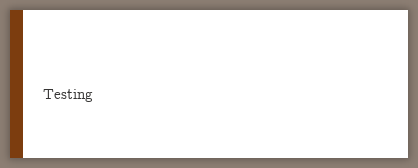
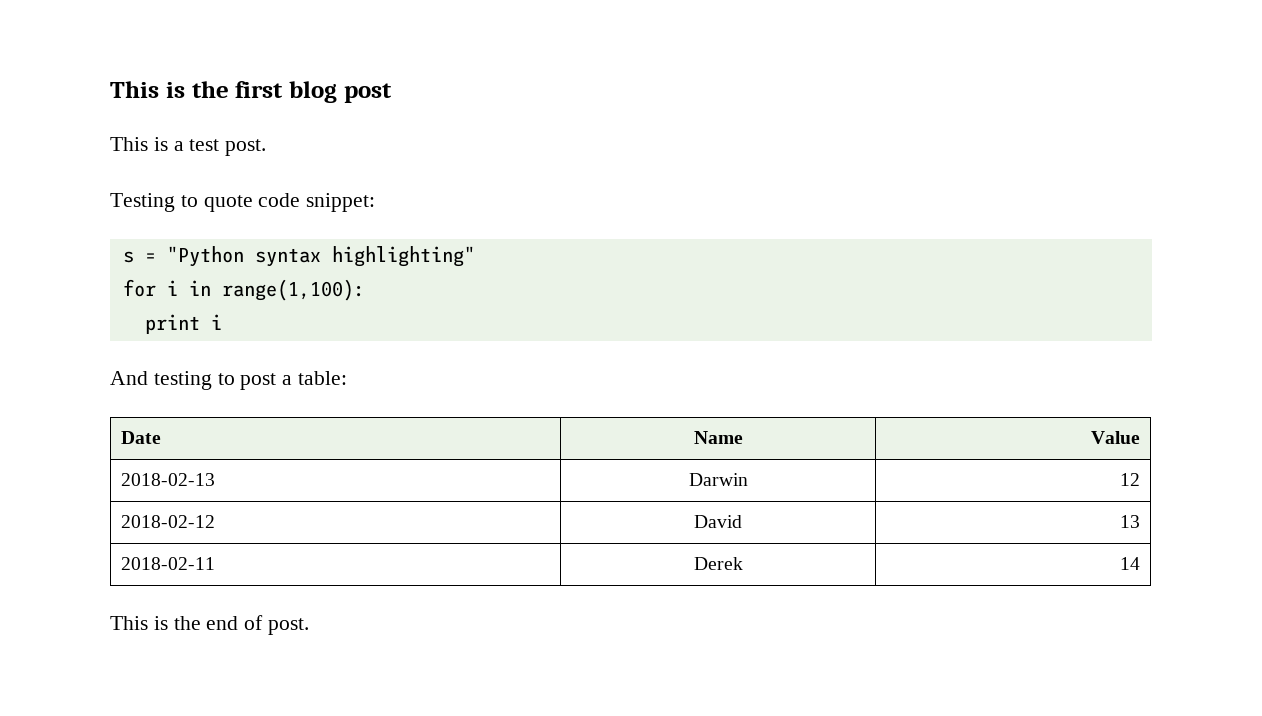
[43,89,93,102] Testing -> [110,81,392,103] [110,137,267,156] [110,193,376,212] [122,246,475,267] [122,279,365,301] [144,314,222,334] [110,371,348,390] [120,431,161,444] [693,431,743,444] [1091,431,1141,444] [120,473,215,486] [688,473,748,486] [1120,473,1141,486] [120,515,215,528] [694,515,743,528] [1120,515,1141,528] [120,557,215,570] [693,557,743,570] [1120,557,1141,570] [110,615,310,635] This is the first blog post // This is a test post. // Testing to quote code snippet: // s = "Python syntax highlighting" // for i in range(1,100): // print i // And testing to post a table: // Date | Name | Value // 2018-02-13 | Darwin | 12 // 2018-02-12 | David | 13 // 2018-02-11 | Derek | 14 // This is the end of post.

